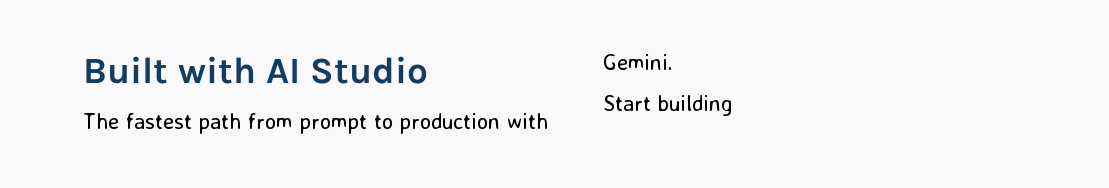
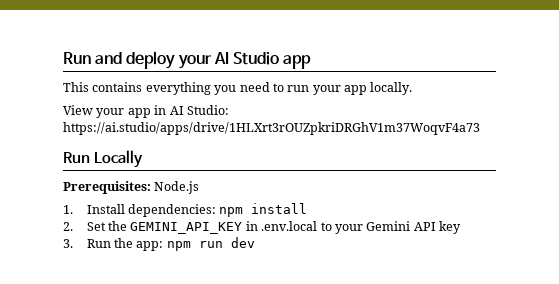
[83,56,428,84] [83,113,548,134] [603,54,673,70] [603,95,733,116] Built with AI Studio // The fastest path from prompt to production with Gemini. // Start building -> [63,51,312,69] [63,82,413,95] [63,105,229,118] [63,122,480,135] [63,150,143,168] [63,181,200,194] [63,203,308,217] [63,221,462,234] [63,237,255,251] Run and deploy your AI Studio app // This contains everything you need to run your app locally. // View your app in AI Studio: https://ai.studio/apps/drive/1HLXrt3rOUZpkriDRGhV1m37WoqvF4a73 // Run Locally // Prerequisites: Node.js // 1. Install dependencies: npm install // 2. Set the GEMINI_API_KEY in .env.local to your Gemini API key // 3. Run the app: npm run dev

